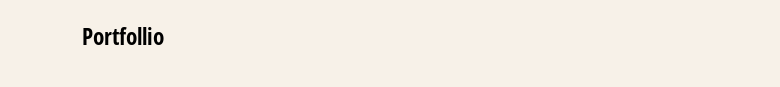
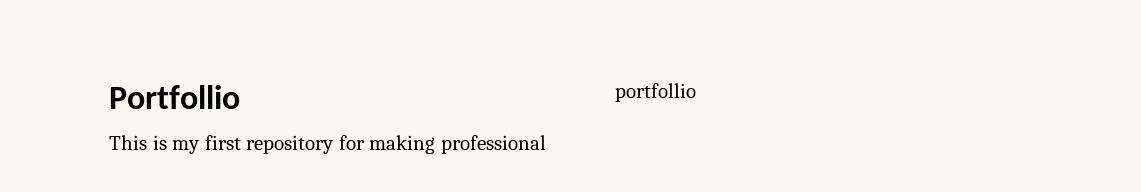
(164, 36) none -> [109,135,546,154] [615,83,696,102] // This is my first repository for making professional portfollio

